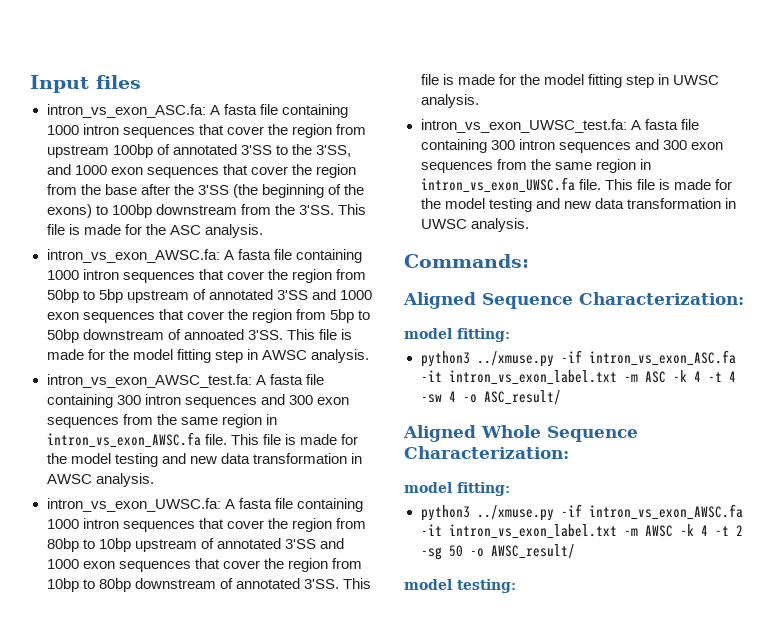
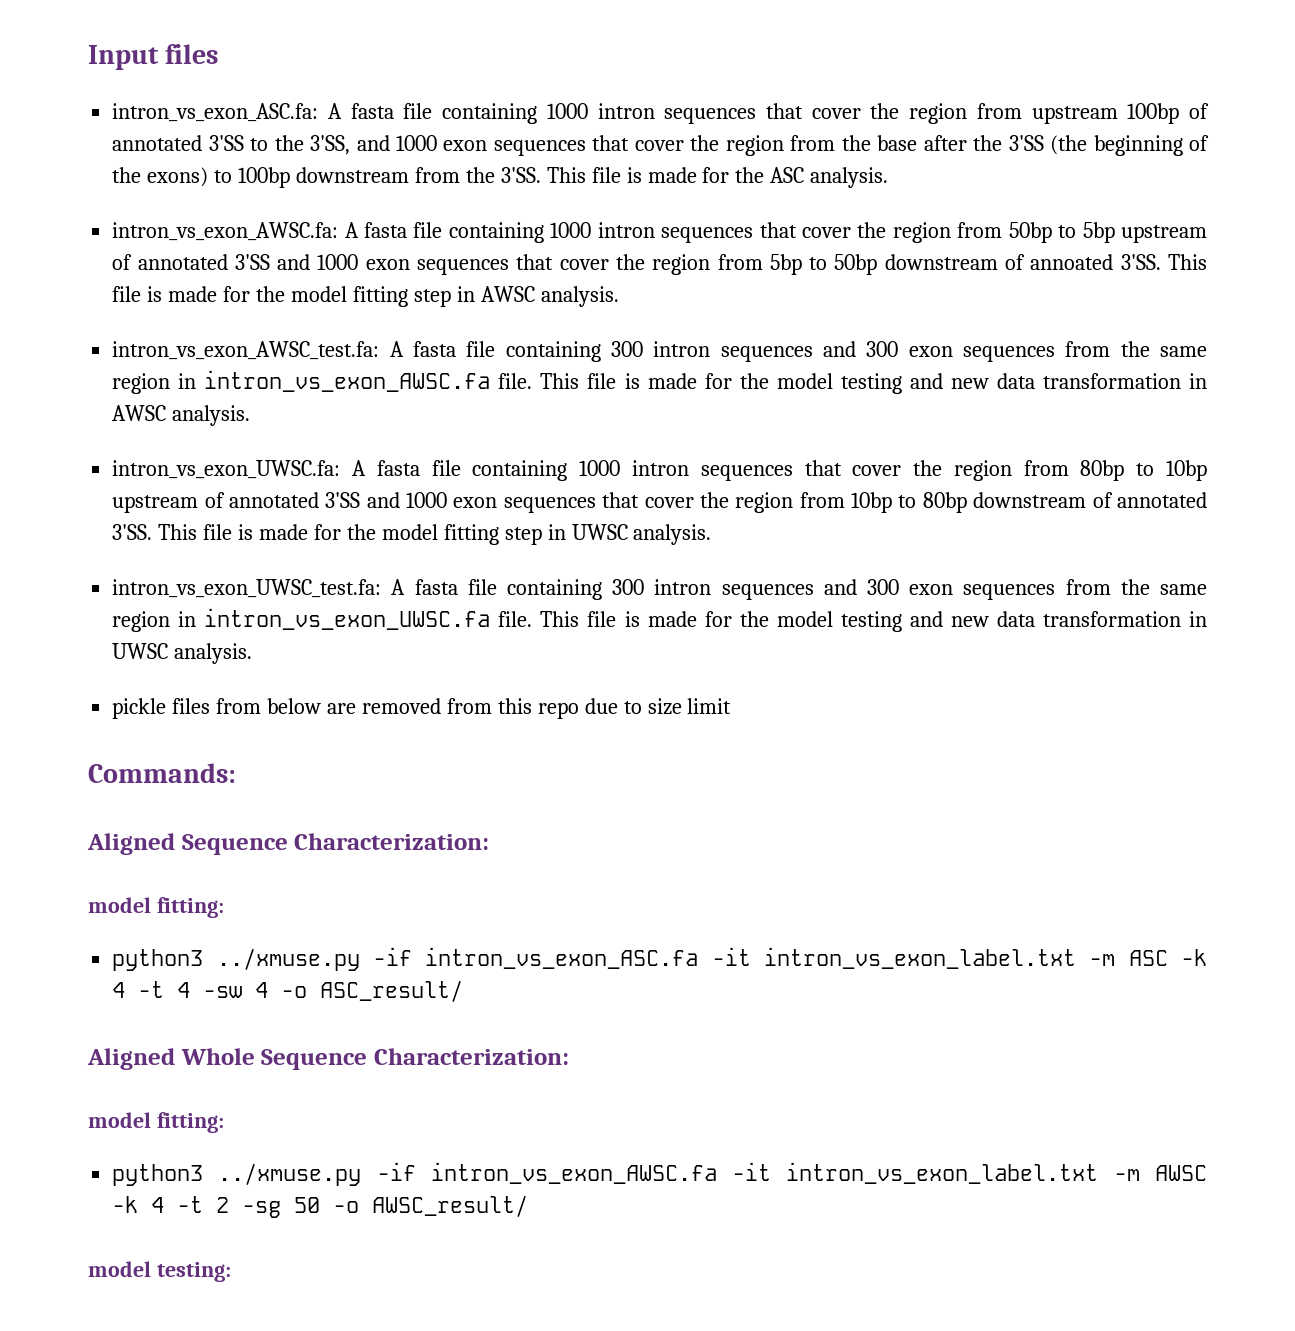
(529, 225) none -> [112,698,732,719] // pickle files from below are removed from this repo due to size limit

